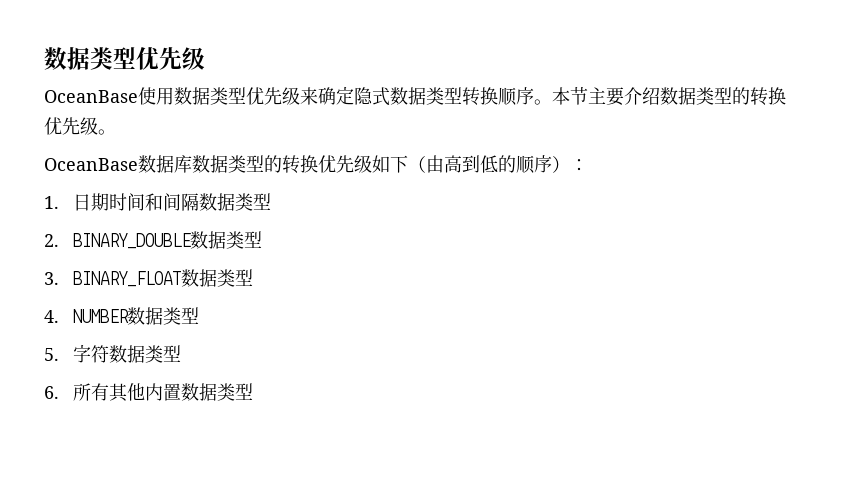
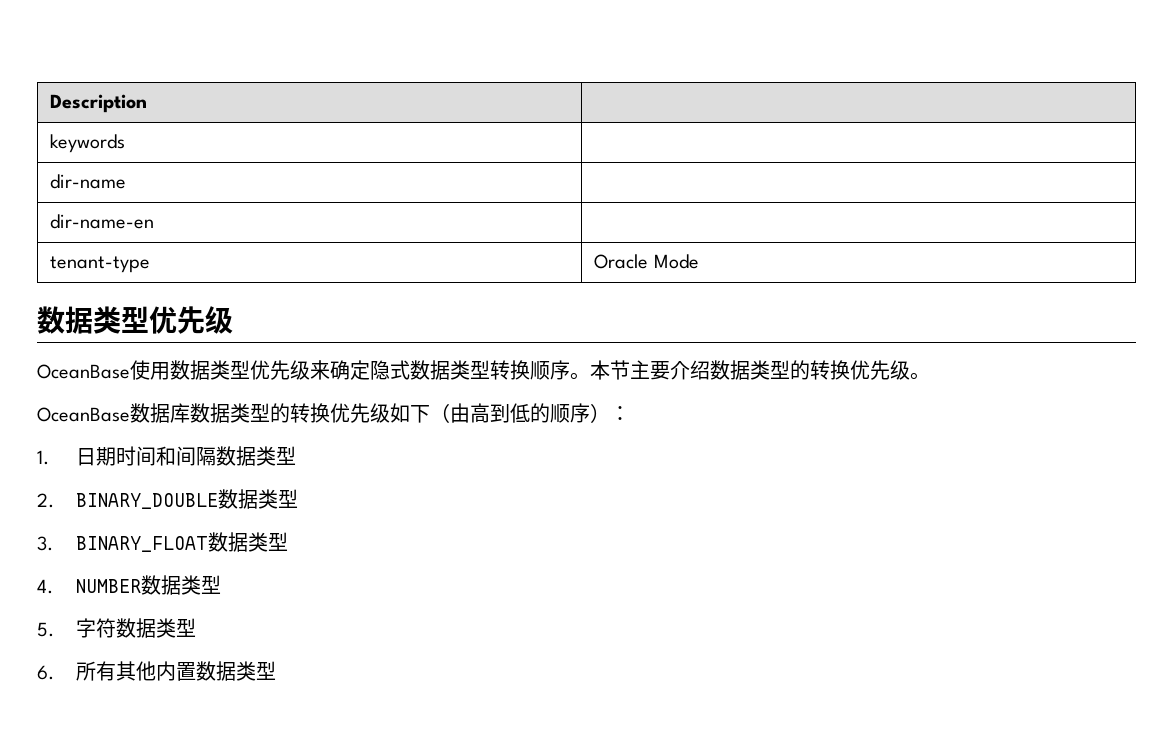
(44, 58) none -> [50,94,148,113] [50,134,126,153] [50,174,127,189] [50,214,155,229] [50,256,151,273] [594,254,699,269] Description | // keywords | // dir-name | // dir-name-en | // tenant-type | Oracle Mode //

